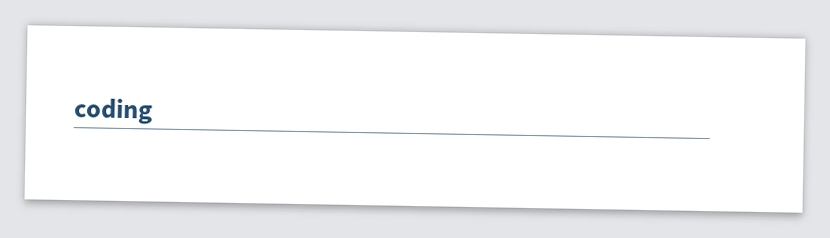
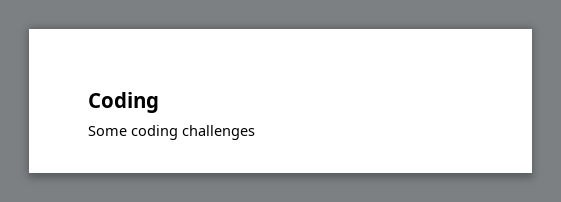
[73,98,153,125] coding -> [88,92,159,113] [88,125,255,140] Coding // Some coding challenges

